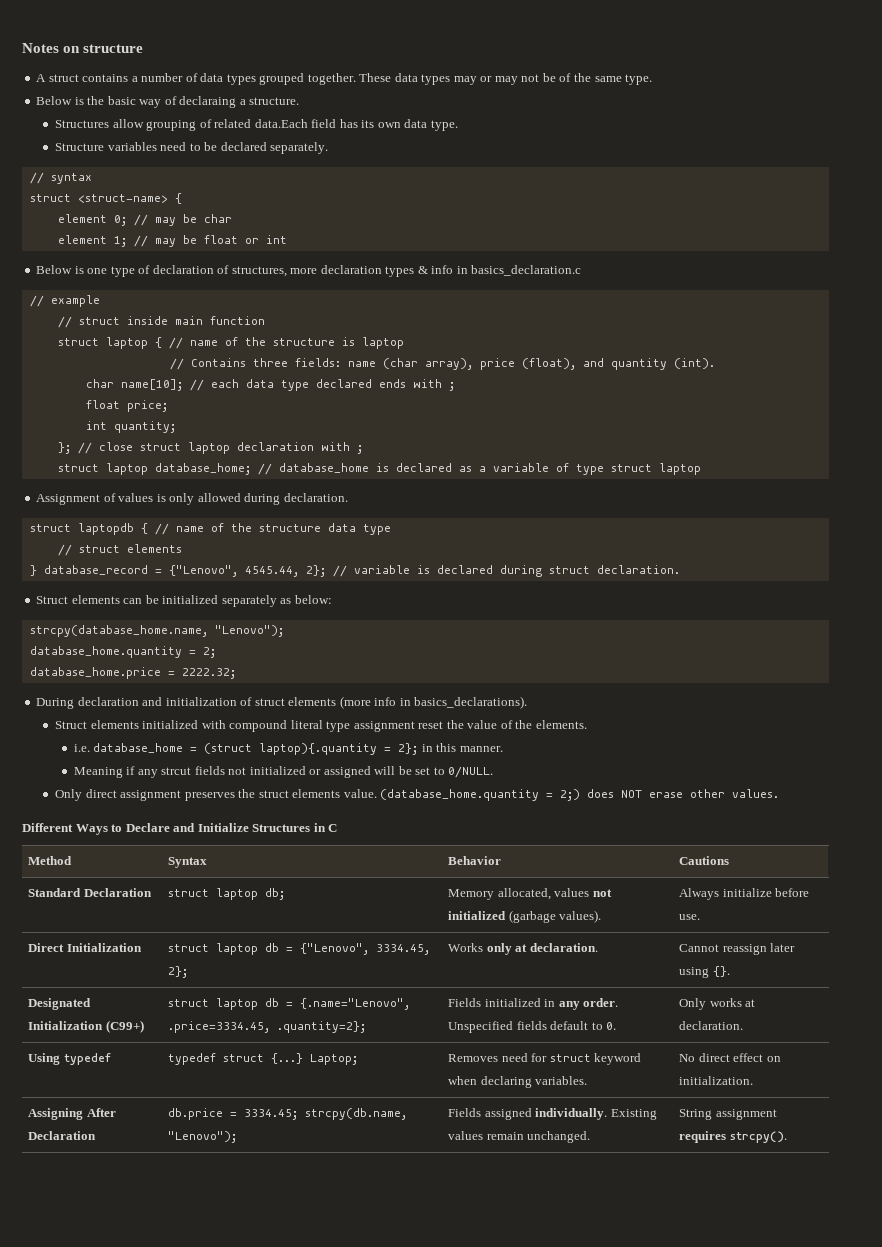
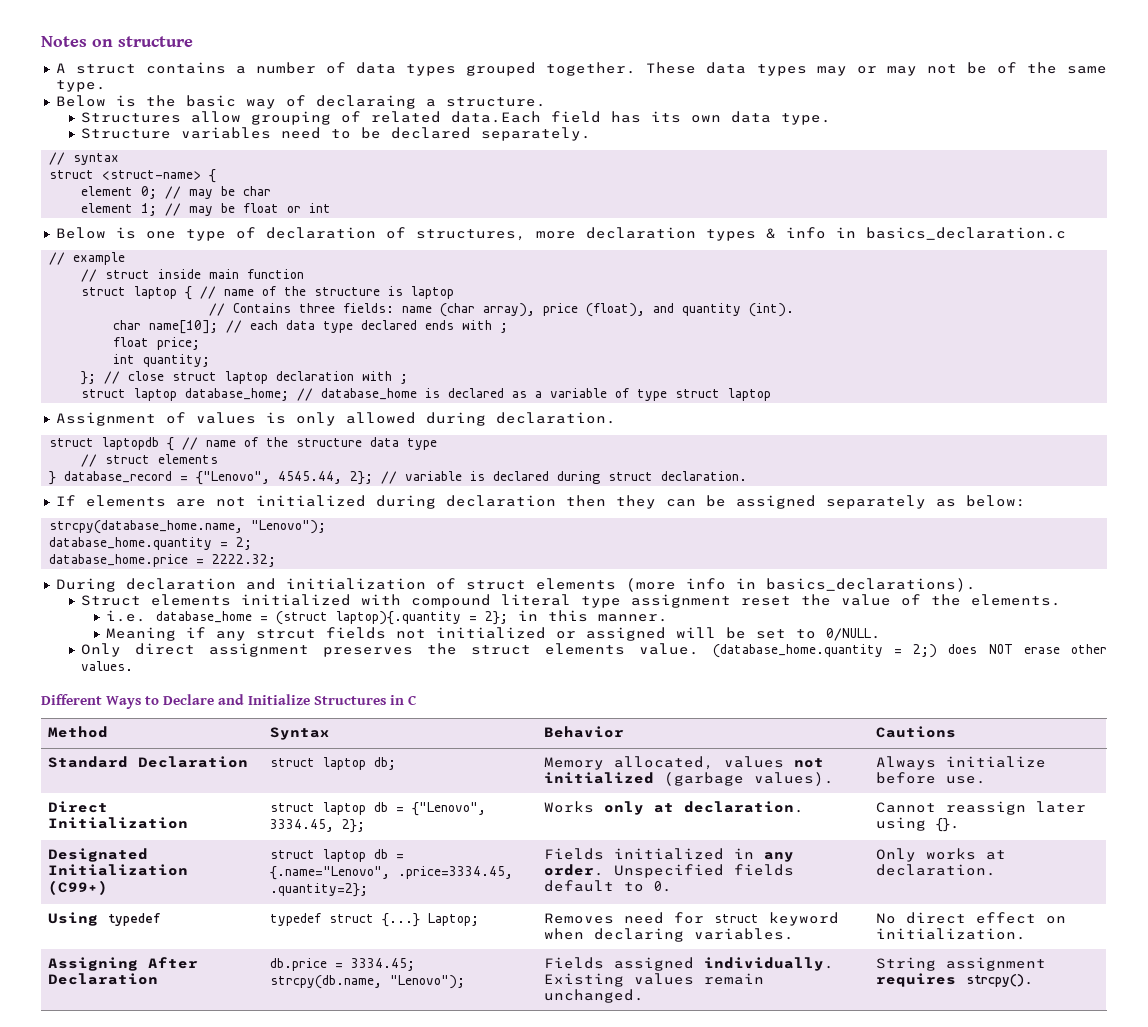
[36,595,120,604] Struct elements -> [55,495,656,509] If elements are not initialized during declaration then they
[162,595,219,604] initialized -> [735,495,816,509] assigned

